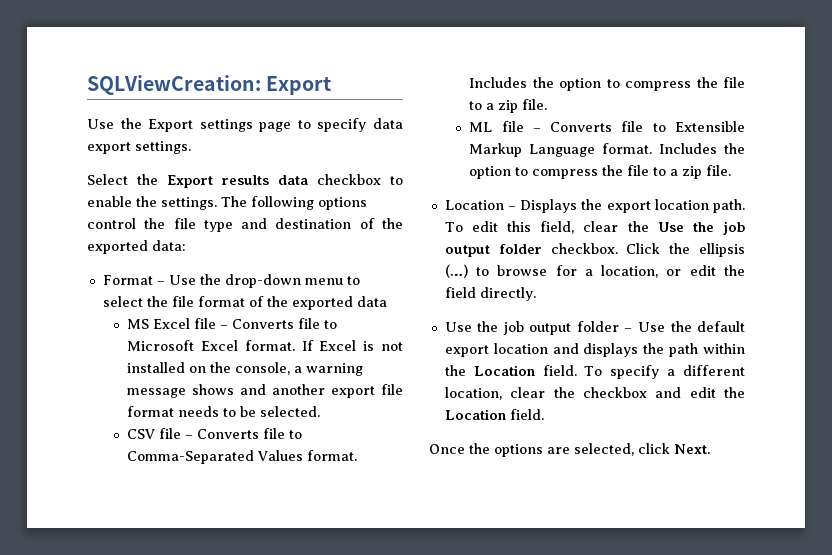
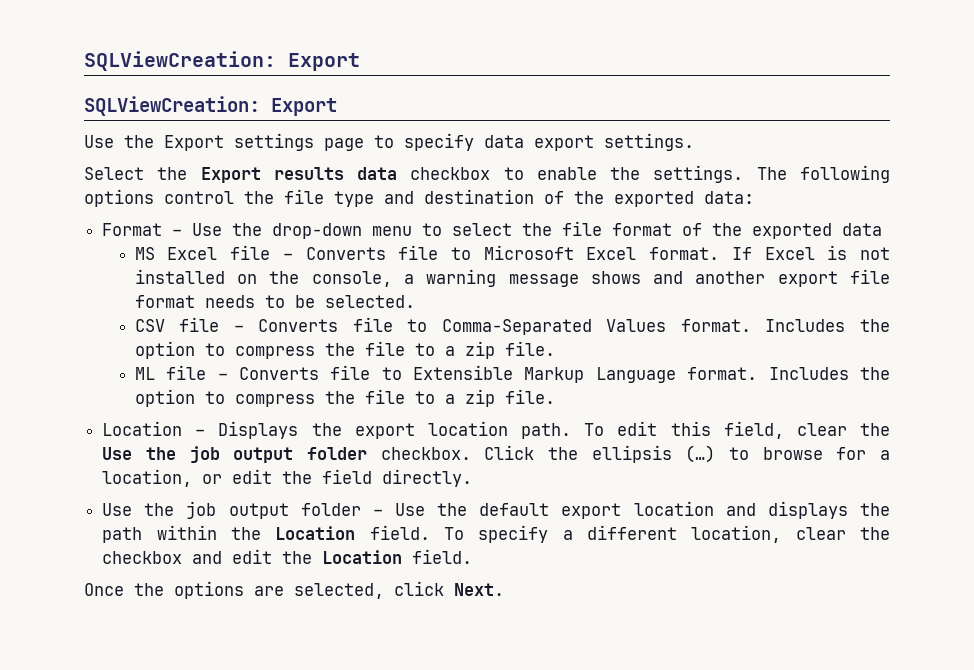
[87,75,332,95] SQLViewCreation: Export -> [84,51,360,71] [84,96,337,116] SQLViewCreation: Export // SQLViewCreation: Export

